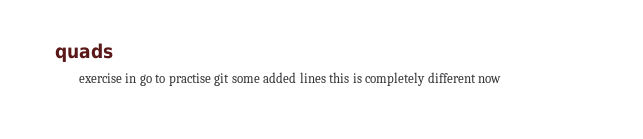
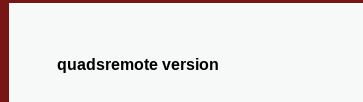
[55,43,113,62] [78,72,502,86] quads // exercise in go to practise git some added lines this is completely different now -> [57,58,220,73] quadsremote version

